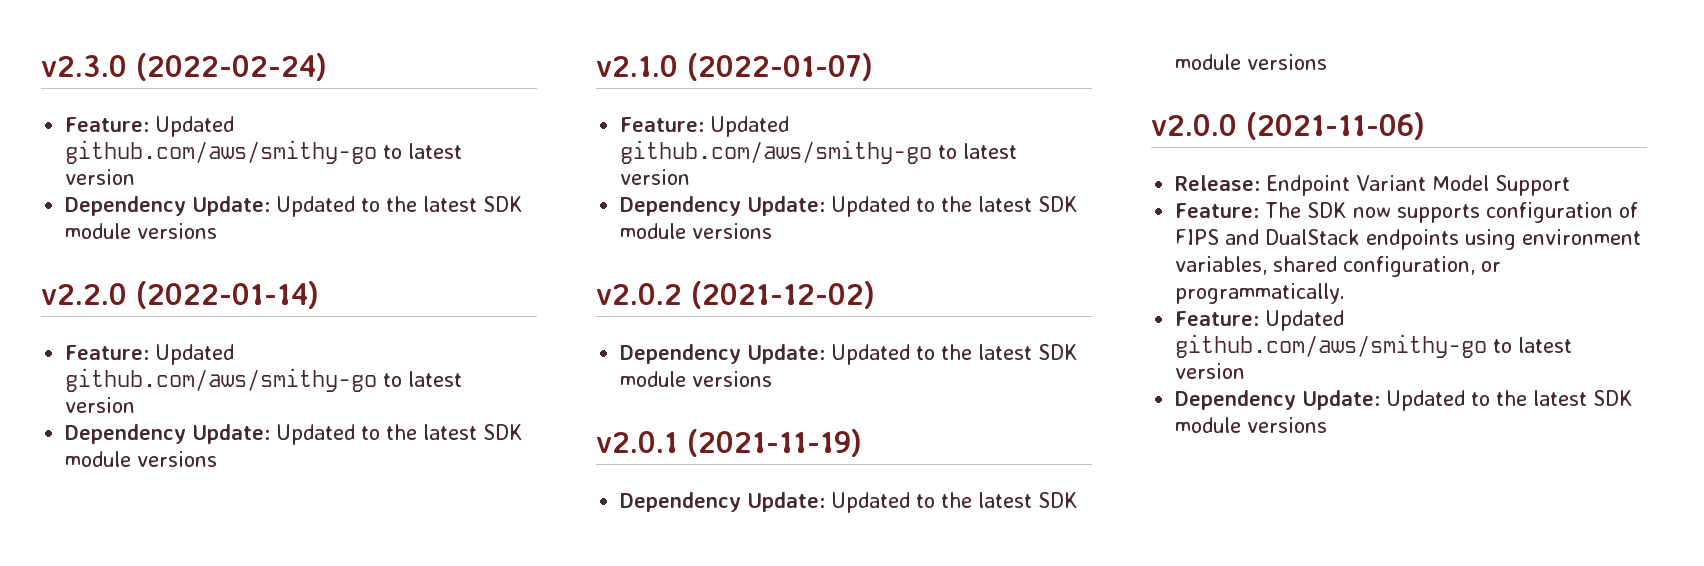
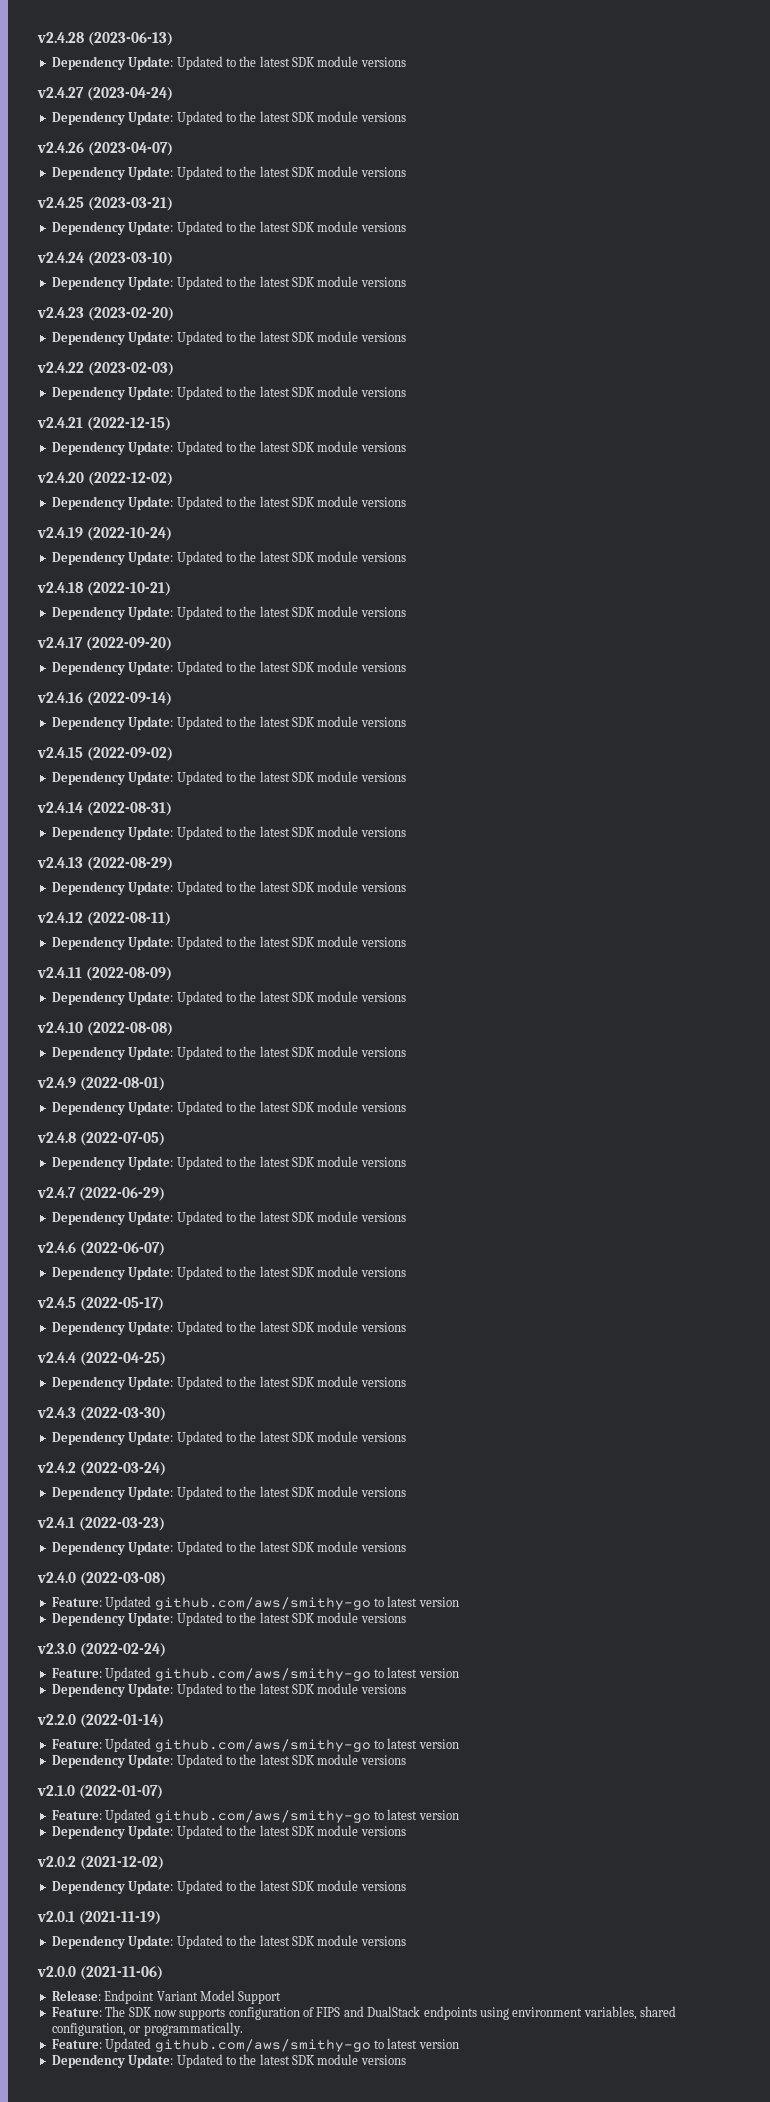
(41, 66) none -> [37,32,173,46] [51,56,406,70] [37,87,173,101] [51,111,406,125] [37,142,173,156] [51,166,406,180] [37,197,173,211] [51,221,406,235] [37,252,173,266] [51,276,406,290] [37,307,174,321] [51,331,406,345] [37,362,174,376] [51,386,406,400] [37,417,171,431] [51,441,406,455] [37,472,173,486] [51,496,406,510] [37,527,172,541] [51,551,406,565] [37,582,171,596] [51,606,406,620] [37,637,172,651] [51,661,406,675] [37,692,172,706] [51,716,406,730] [37,747,173,761] [51,771,406,785] [37,802,172,816] [51,826,406,840] [37,857,173,871] [51,881,406,895] [37,912,171,926] [51,936,406,950] [37,967,172,981] [51,991,406,1005] [37,1022,173,1036] [51,1046,406,1060] [37,1077,165,1091] [51,1101,406,1115] [37,1132,165,1146] [51,1156,406,1170] [37,1187,165,1201] [51,1211,406,1225] [37,1242,165,1256] [51,1266,406,1280] [37,1297,164,1311] [51,1321,406,1335] [37,1352,166,1366] [51,1376,406,1390] [37,1407,166,1421] [51,1431,406,1445] [37,1462,166,1476] [51,1486,406,1500] [37,1517,165,1531] [51,1541,406,1555] [37,1572,166,1586] [51,1596,459,1610] [51,1612,406,1626] v2.4.28 (2023-06-13) // Dependency Update: Updated to the latest SDK module versions // v2.4.27 (2023-04-24) // Dependency Update: Updated to the latest SDK module versions // v2.4.26 (2023-04-07) // Dependency Update: Updated to the latest SDK module versions // v2.4.25 (2023-03-21) // Dependency Update: Updated to the latest SDK module versions // v2.4.24 (2023-03-10) // Dependency Update: Updated to the latest SDK module versions // v2.4.23 (2023-02-20) // Dependency Update: Updated to the latest SDK module versions // v2.4.22 (2023-02-03) // Dependency Update: Updated to the latest SDK module versions // v2.4.21 (2022-12-15) // Dependency Update: Updated to the latest SDK module versions // v2.4.20 (2022-12-02) // Dependency Update: Updated to the latest SDK module versions // v2.4.19 (2022-10-24) // Dependency Update: Updated to the latest SDK module versions // v2.4.18 (2022-10-21) // Dependency Update: Updated to the latest SDK module versions // v2.4.17 (2022-09-20) // Dependency Update: Updated to the latest SDK module versions // v2.4.16 (2022-09-14) // Dependency Update: Updated to the latest SDK module versions // v2.4.15 (2022-09-02) // Dependency Update: Updated to the latest SDK module versions // v2.4.14 (2022-08-31) // Dependency Update: Updated to the latest SDK module versions // v2.4.13 (2022-08-29) // Dependency Update: Updated to the latest SDK module versions // v2.4.12 (2022-08-11) // Dependency Update: Updated to the latest SDK module versions // v2.4.11 (2022-08-09) // Dependency Update: Updated to the latest SDK module versions // v2.4.10 (2022-08-08) // Dependency Update: Updated to the latest SDK module versions // v2.4.9 (2022-08-01) // Dependency Update: Updated to the latest SDK module versions // v2.4.8 (2022-07-05) // Dependency Update: Updated to the latest SDK module versions // v2.4.7 (2022-06-29) // Dependency Update: Updated to the latest SDK module versions // v2.4.6 (2022-06-07) // Dependency Update: Updated to the latest SDK module versions // v2.4.5 (2022-05-17) // Dependency Update: Updated to the latest SDK module versions // v2.4.4 (2022-04-25) // Dependency Update: Updated to the latest SDK module versions // v2.4.3 (2022-03-30) // Dependency Update: Updated to the latest SDK module versions // v2.4.2 (2022-03-24) // Dependency Update: Updated to the latest SDK module versions // v2.4.1 (2022-03-23) // Dependency Update: Updated to the latest SDK module versions // v2.4.0 (2022-03-08) // Feature: Updated github.com/aws/smithy-go to latest version // Dependency Update: Updated to the latest SDK module versions //

